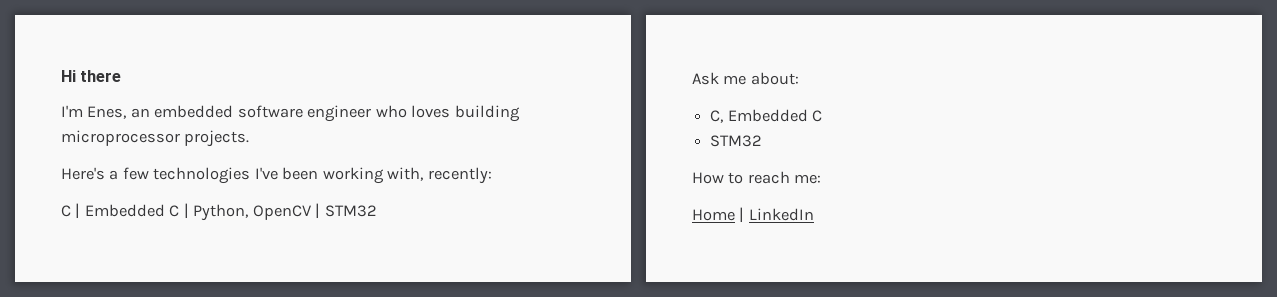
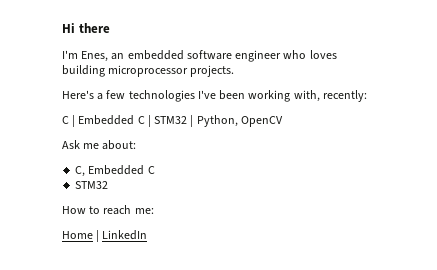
(189, 211) none -> [154,115,194,127] STM32 |
[315,203,377,219] | STM32 -> (283, 121) none

